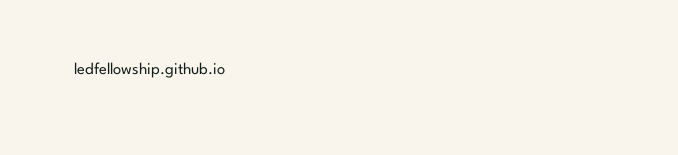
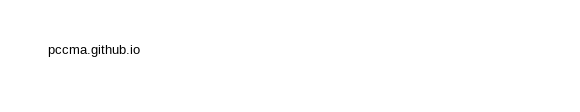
[74,62,225,78] ledfellowship.github.io -> [48,45,140,57] pccma.github.io

